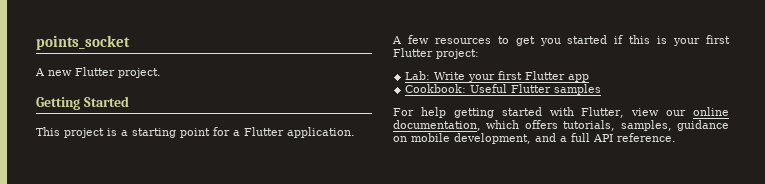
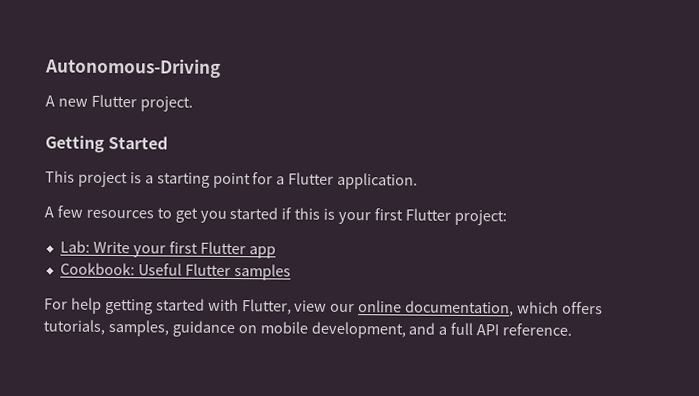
[36,35,130,50] points_socket -> [45,58,221,78] Autonomous-Driving

